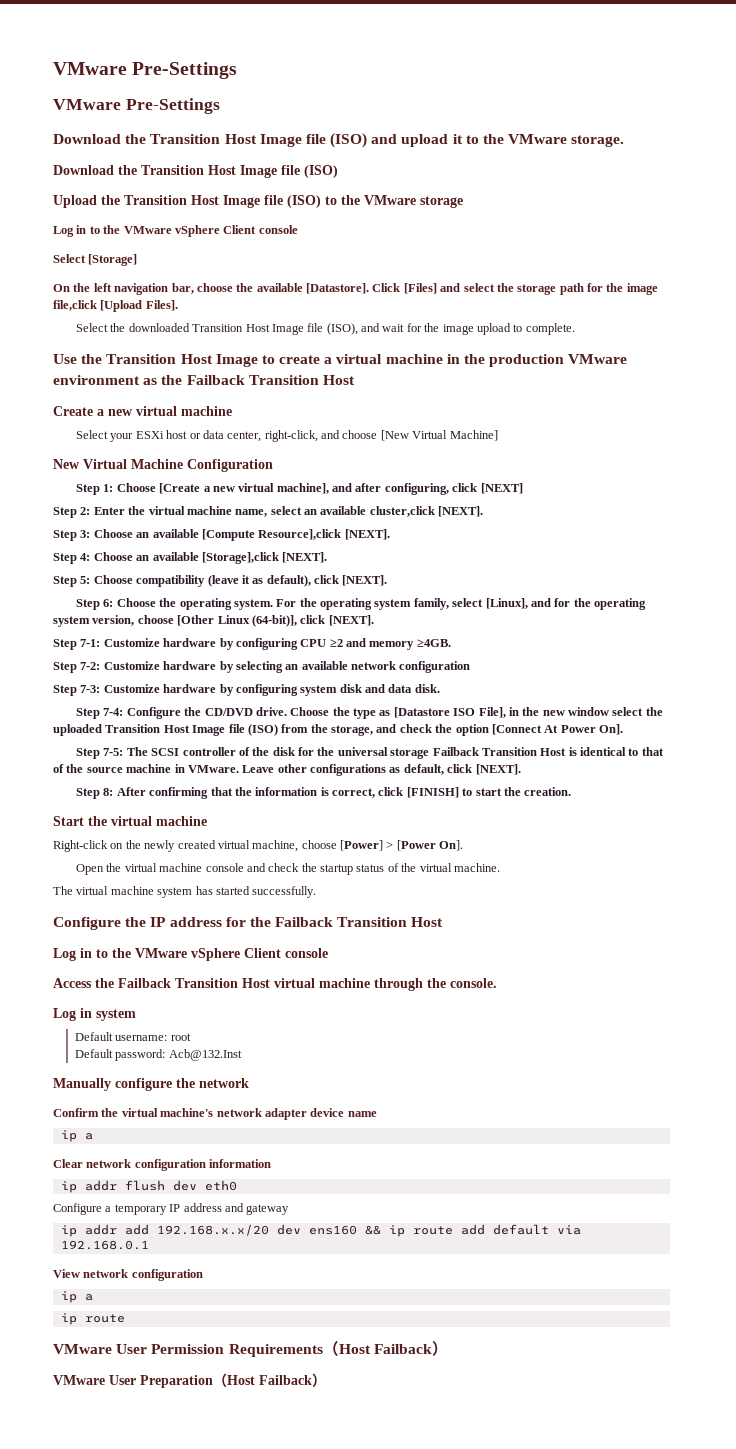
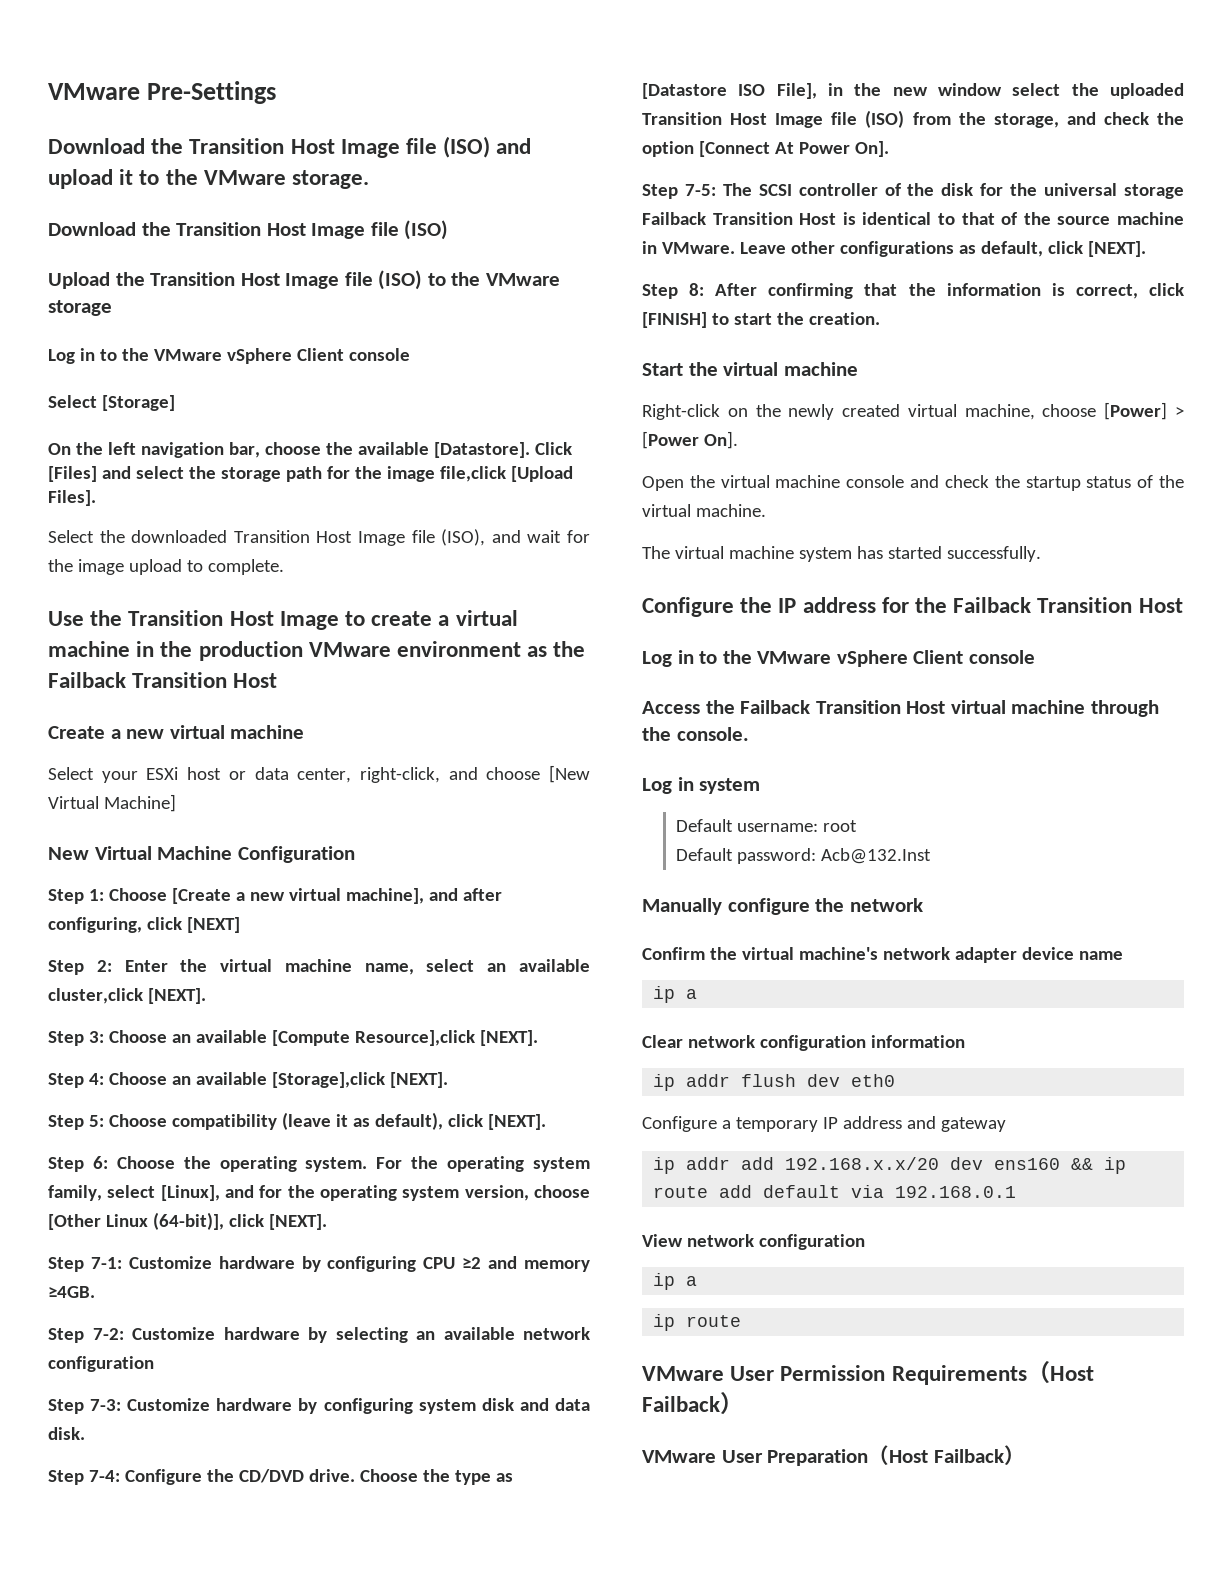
[53,62,238,79] [53,98,220,114] VMware Pre-Settings // VMware Pre-Settings -> [48,81,277,104] VMware Pre-Settings

